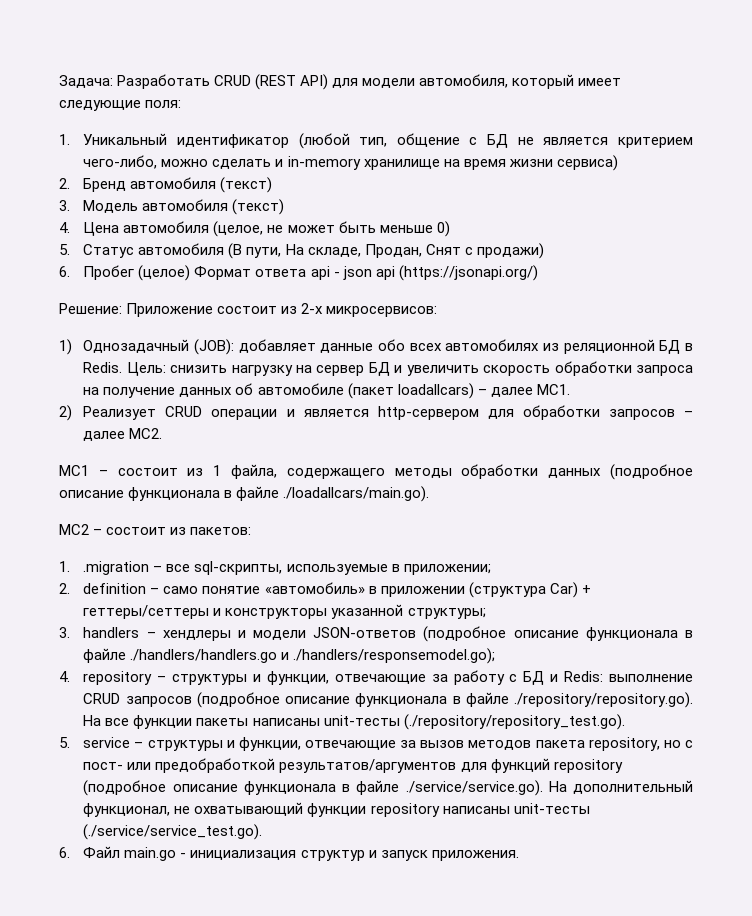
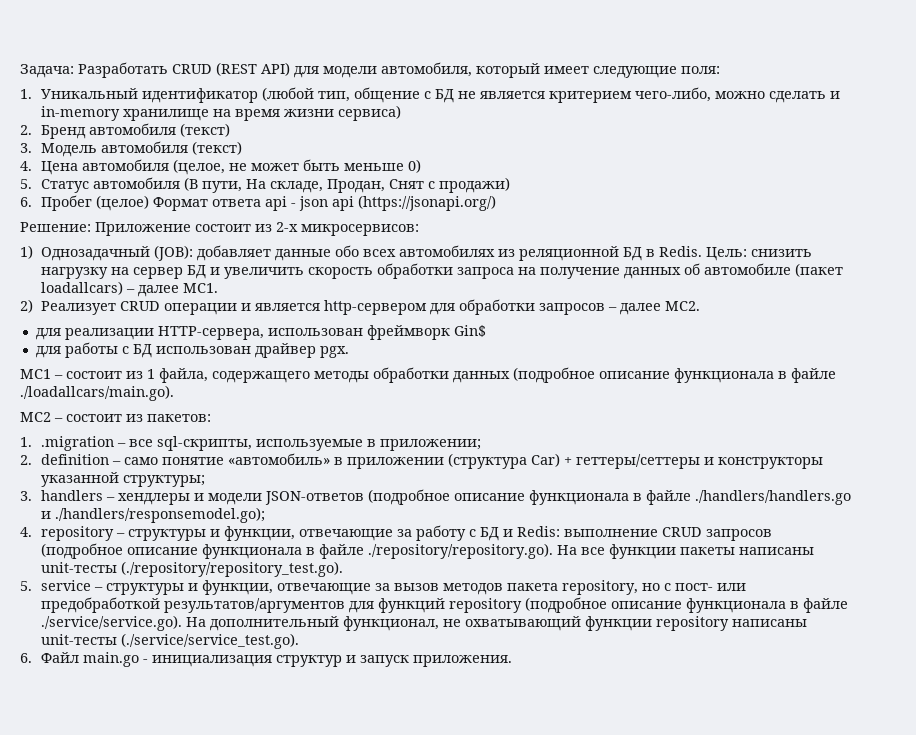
(163, 433) none -> [35,325,486,340] [35,342,349,358] // для реализации HTTP-сервера, использован фреймворк Gin$ // для работы с БД использован драйвер pgx.

